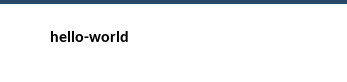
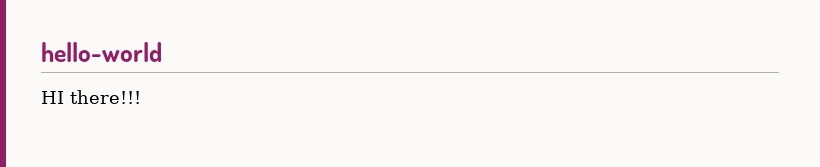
(129, 36) none -> [41,90,141,104] // HI there!!!

